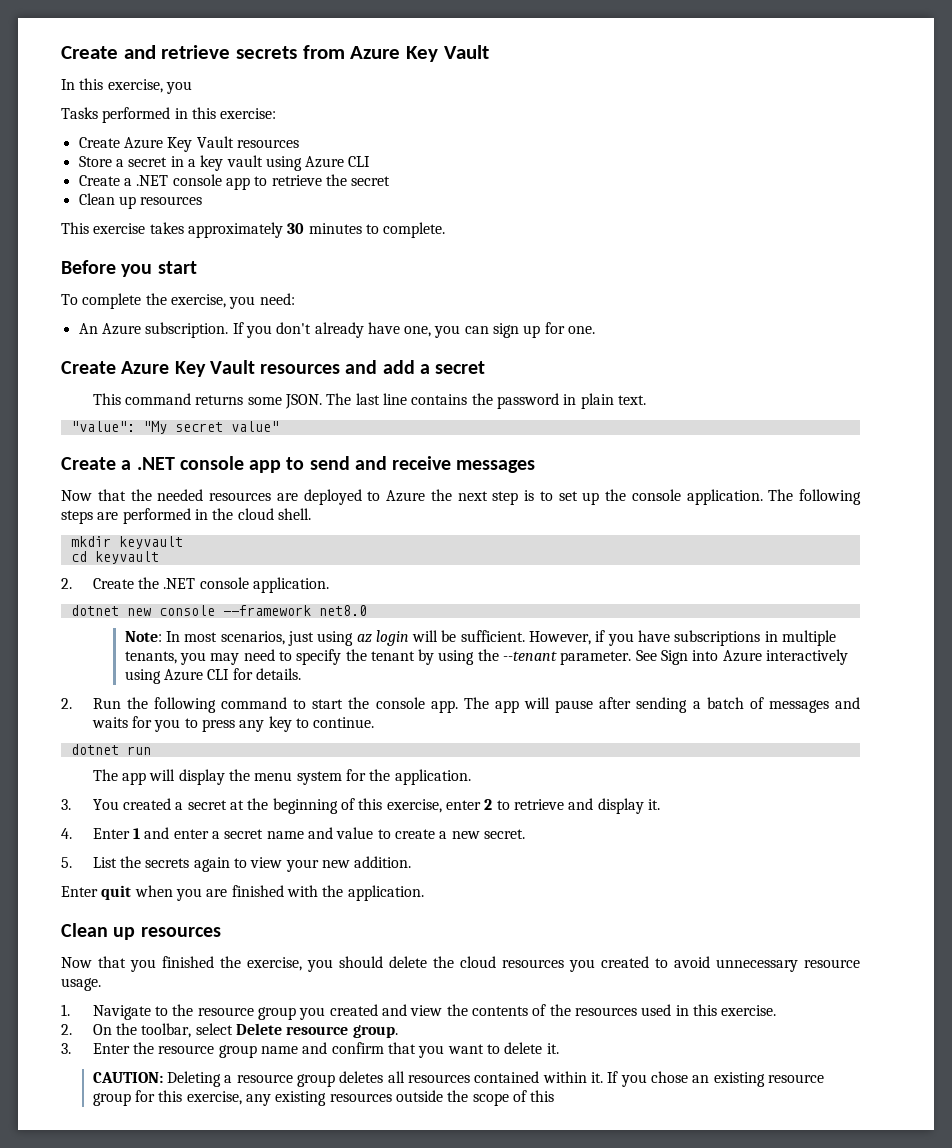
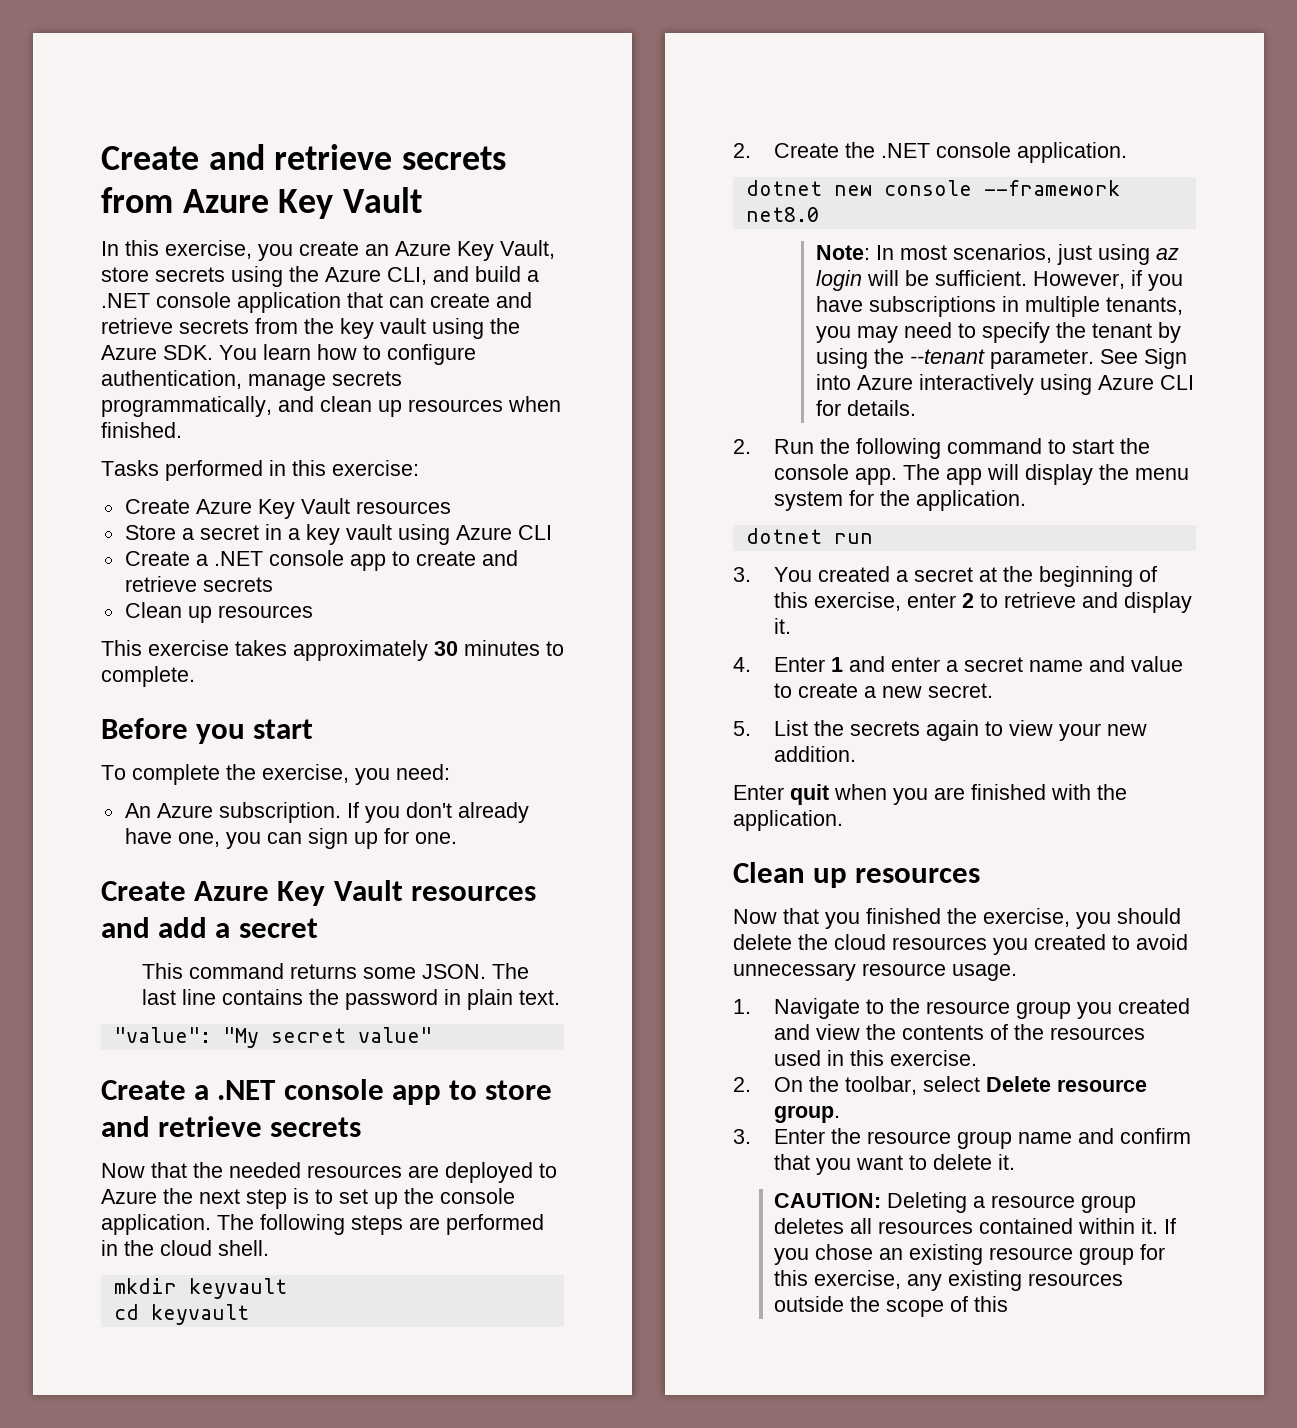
(192, 87) none -> [299,240,555,261] [101,266,539,287] [101,292,532,313] [101,318,520,339] [101,344,476,365] [101,370,402,391] [101,396,561,417] [101,422,182,438] create an Azure Key Vault, store secrets using the Azure CLI, and build a .NET console application that can create and retrieve secrets from the key vault using the Azure SDK. You learn how to configure authentication, manage secrets programmatically, and clean up resources when finished.
[271,174,391,186] retrieve the secret -> [415,550,518,566] [124,576,273,592] create and retrieve secrets
[309,456,536,473] send and receive messages -> [485,1080,553,1100] [101,1116,362,1137] store and retrieve secrets
[555,697,861,713] [91,716,375,732] [70,744,151,755] [92,769,176,785] pause after sending a batch of messages and waits for you to press any key to continue. // dotnet run // The app will -> (1020, 472) none
(471, 777) none -> [745,528,873,544] // dotnet run

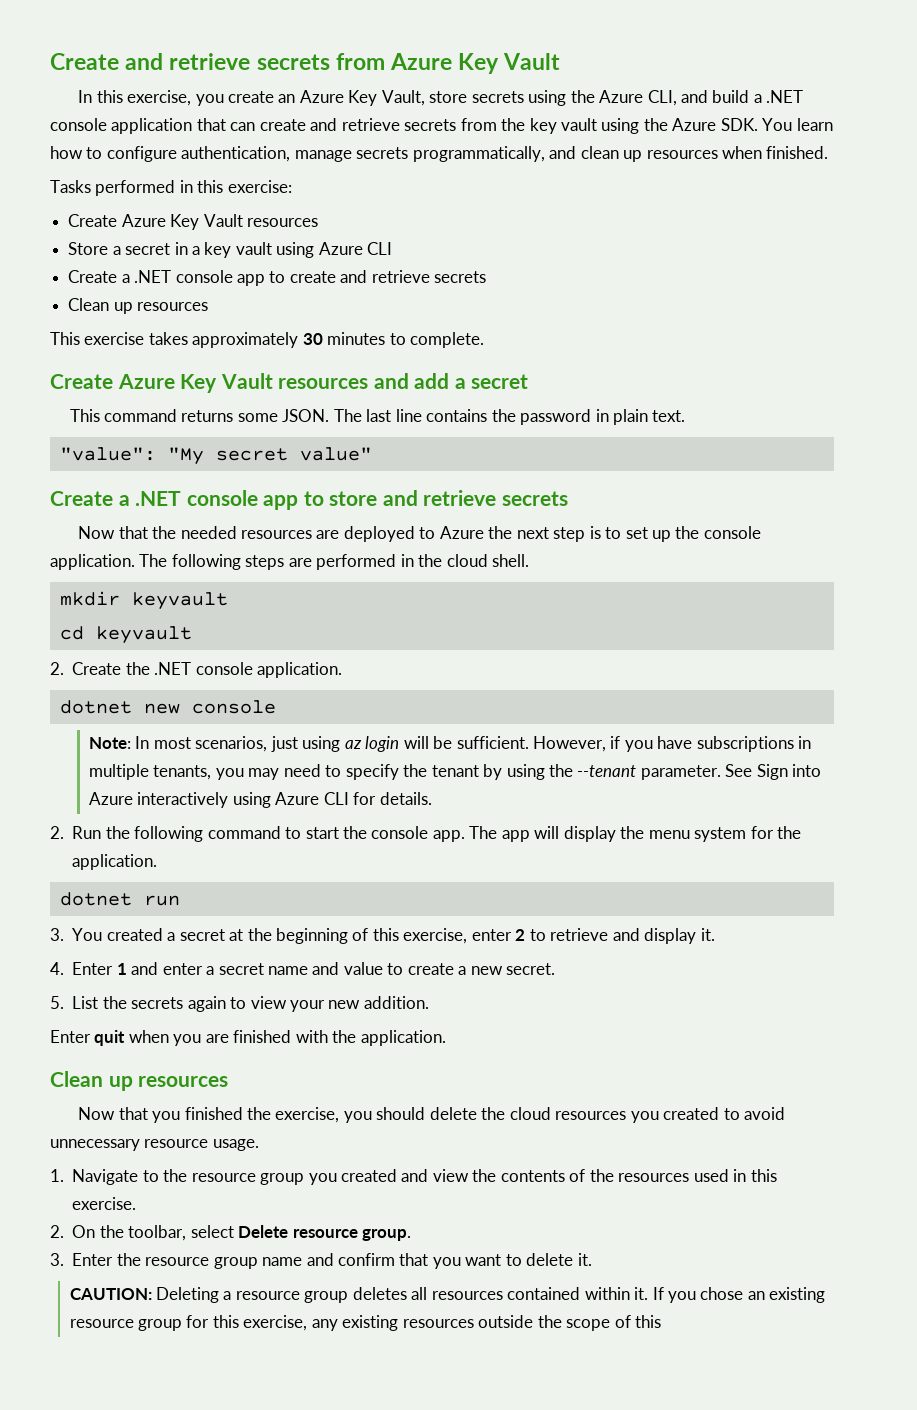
[101,718,314,744] [101,764,450,785] [124,802,529,823] [124,828,457,849] // Before you start // To complete the exercise, you need: // An Azure subscription. If you don't already have one, you can sign up for one. -> (485, 340) none
[983,180,1120,196] [745,207,819,222] --framework net8.0 -> (276, 707) none

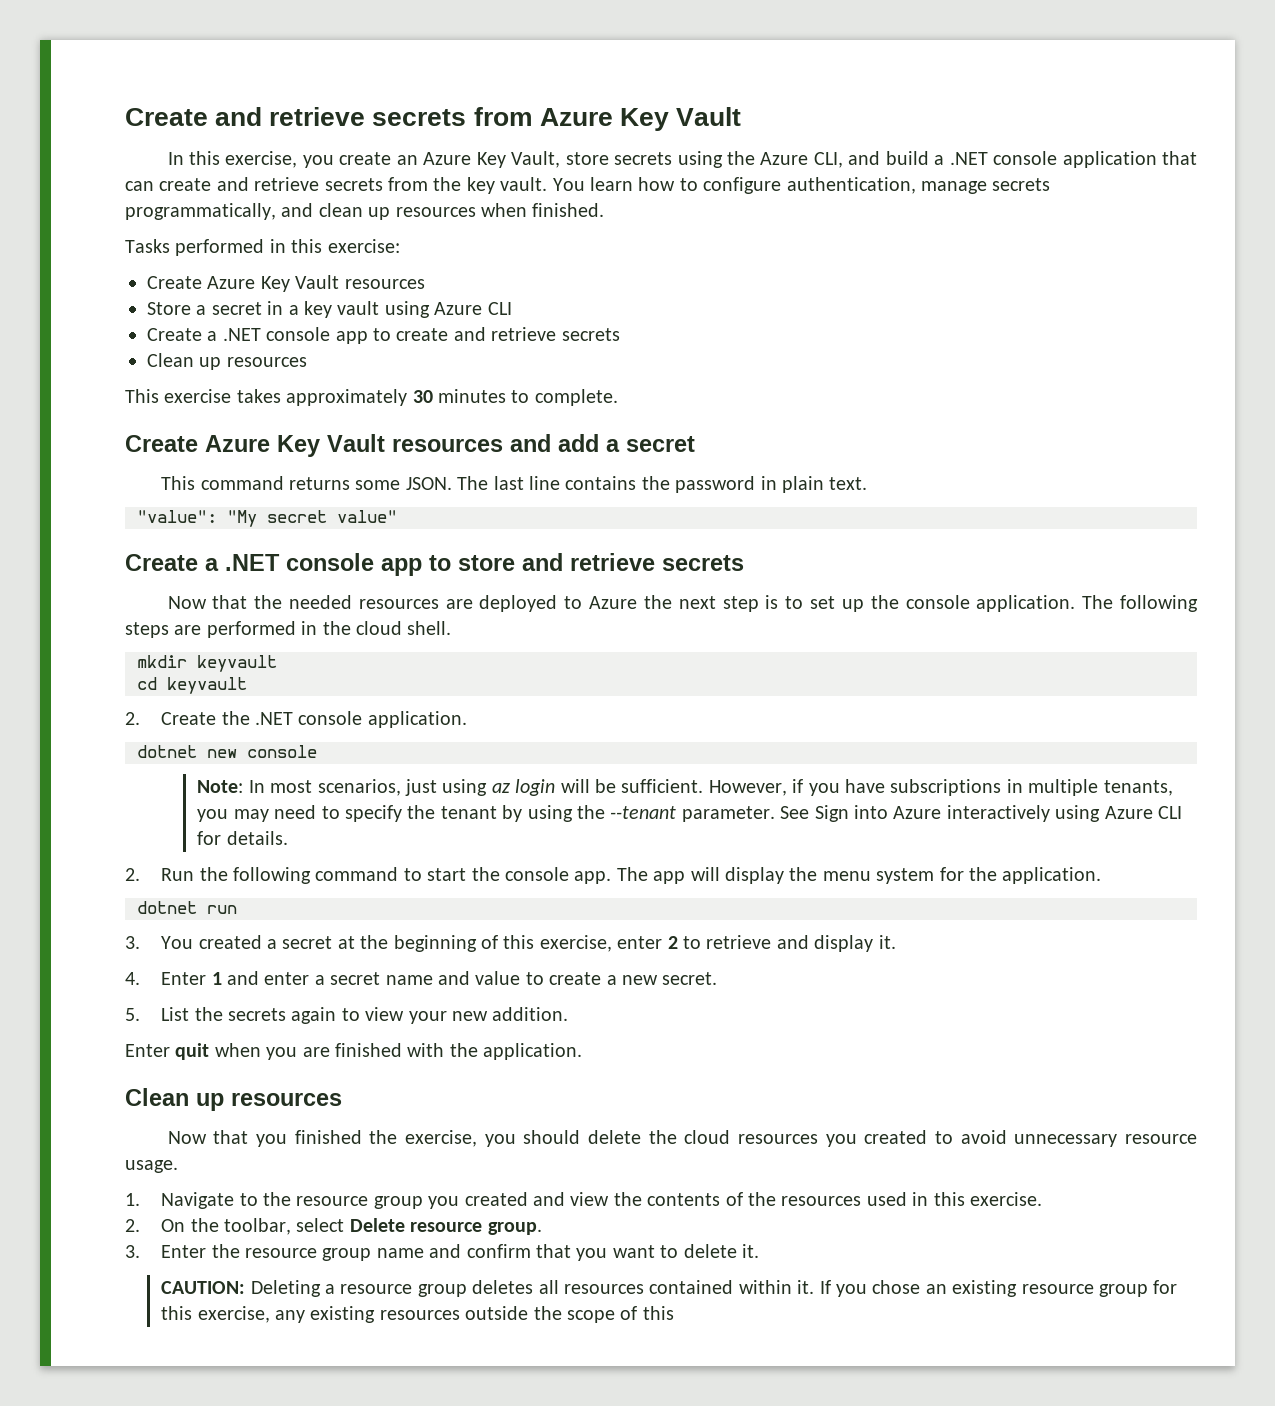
[561,118,758,134] vault using the Azure SDK. -> [500,177,548,191] vault.

